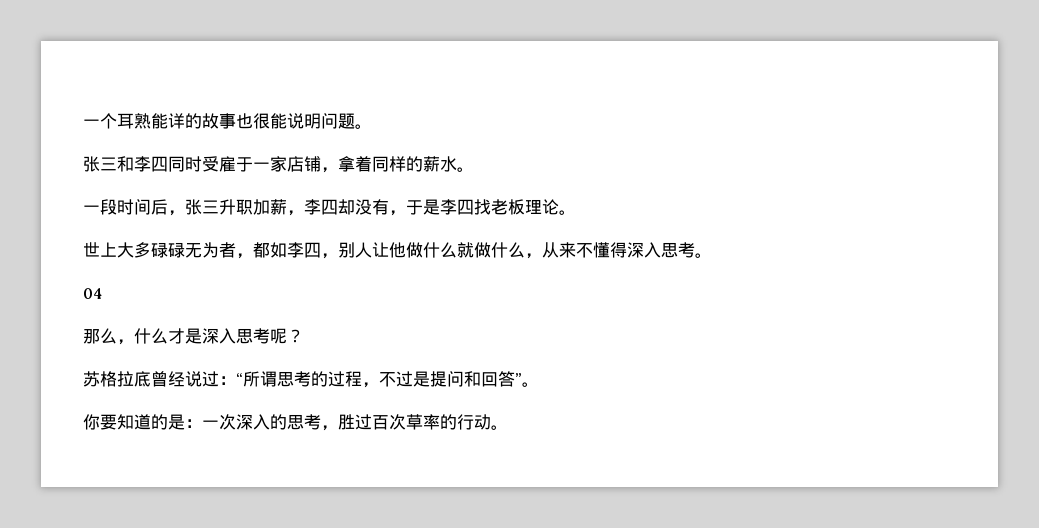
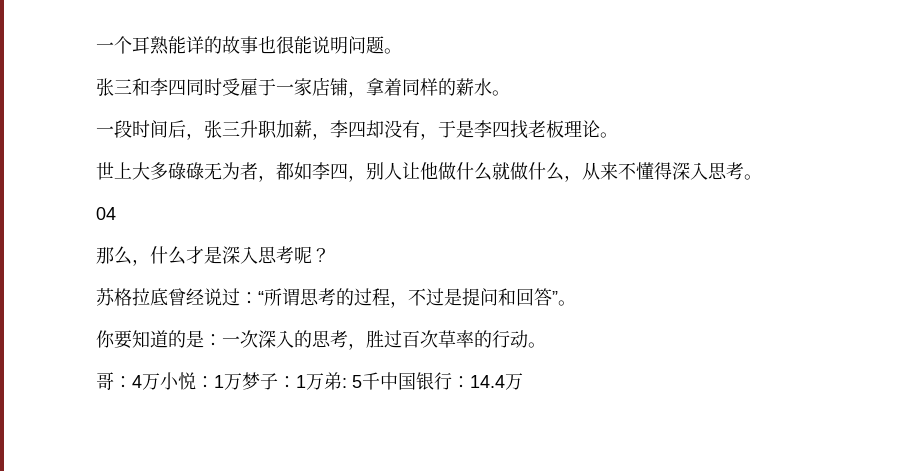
(508, 427) none -> [96,372,523,390] // 哥：4万小悦：1万梦子：1万弟: 5千中国银行：14.4万

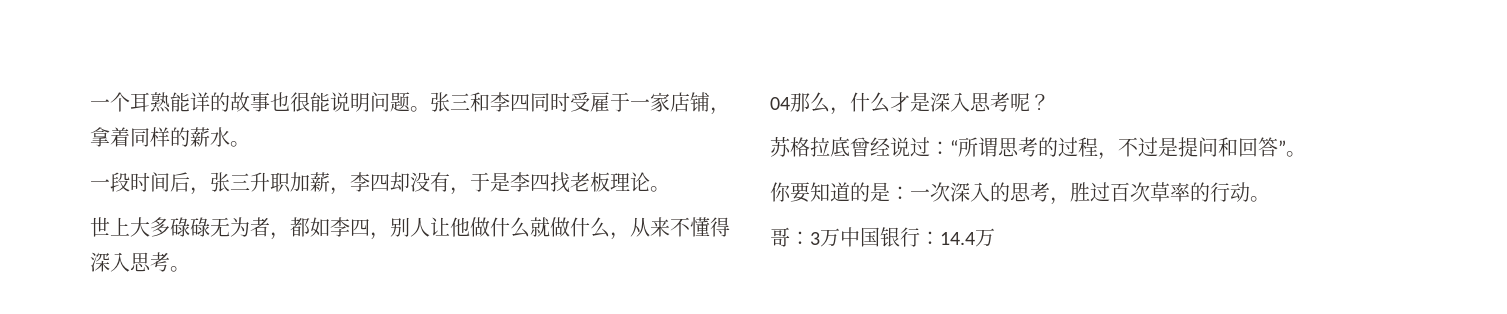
(402, 51) // -> (430, 109) none
(116, 213) // -> (790, 103) none
[132,372,380,390] 4万小悦：1万梦子：1万弟: 5千 -> [810,228,840,247] 3万

